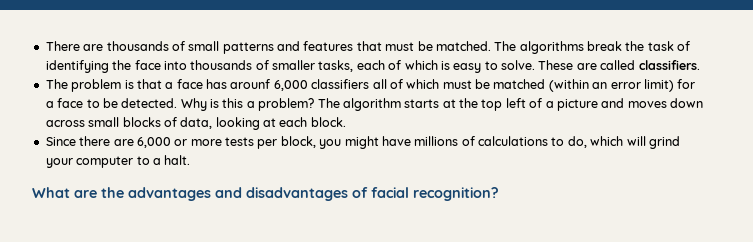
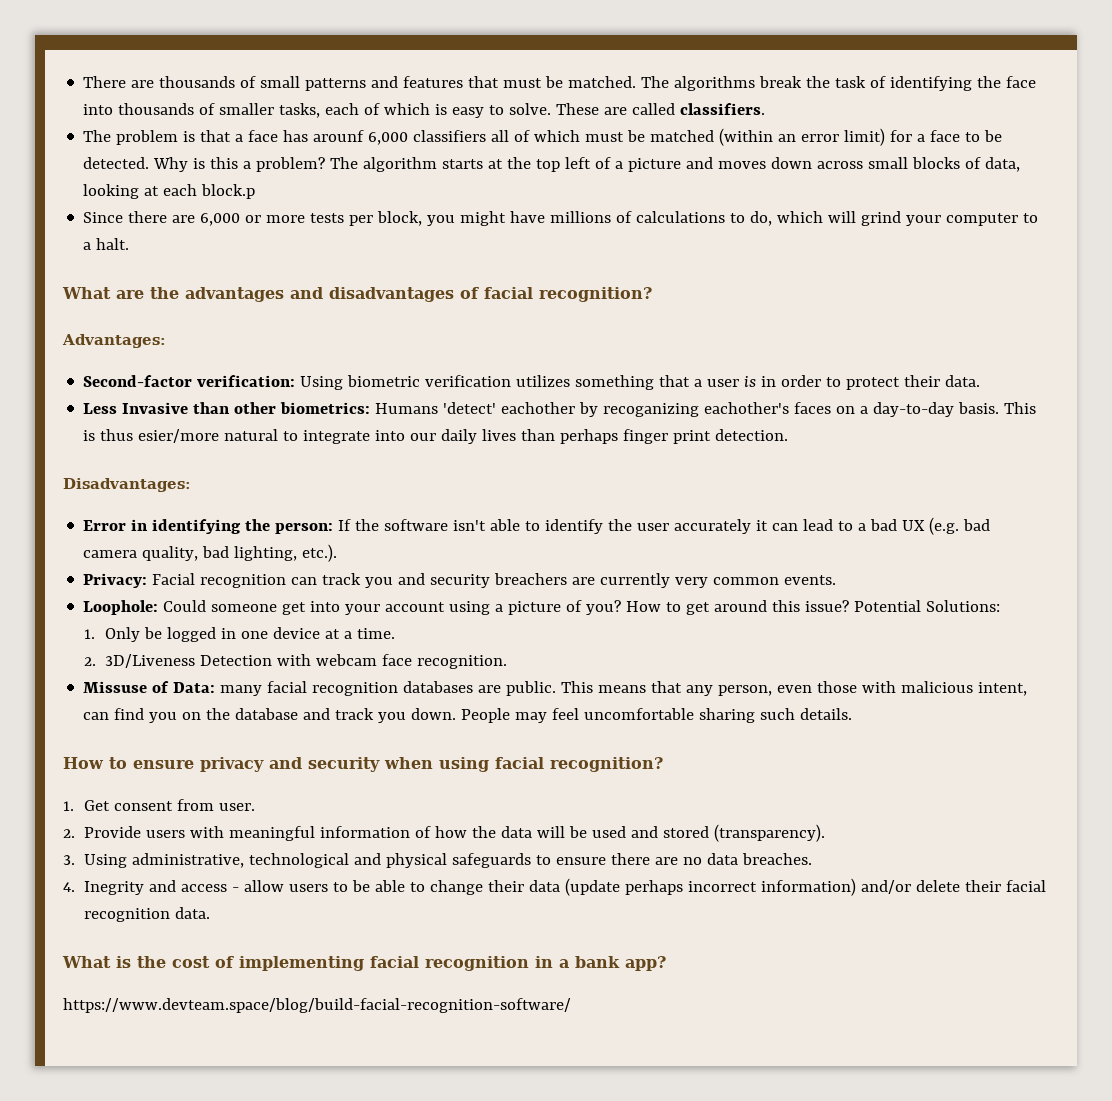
[310,117,346,127] block. -> [201,184,256,199] block.p
(499, 194) none -> [62,334,166,348] [83,375,981,390] [83,402,1037,417] [83,429,789,444] [63,478,191,492] [83,517,991,535] [83,544,338,562] [83,573,837,588] [83,600,1001,615] [84,627,396,642] [84,654,508,669] [83,681,1028,696] [83,708,853,723] [63,757,663,772] [63,799,256,811] [63,824,826,842] [63,853,813,868] [63,878,1047,896] [84,907,211,922] [62,956,666,971] [63,998,571,1013] // Advantages: // Second-factor verification: Using biometric verification utilizes something that a user is in order to protect their data. // Less Invasive than other biometrics: Humans 'detect' eachother by recoganizing eachother's faces on a day-to-day basis. This is thus esier/more natural to integrate into our daily lives than perhaps finger print detection. // Disadvantages: // Error in identifying the person: If the software isn't able to identify the user accurately it can lead to a bad UX (e.g. bad camera quality, bad lighting, etc.). // Privacy: Facial recognition can track you and security breachers are currently very common events. // Loophole: Could someone get into your account using a picture of you? How to get around this issue? Potential Solutions: // 1. Only be logged in one device at a time. // 2. 3D/Liveness Detection with webcam face recognition. // Missuse of Data: many facial recognition databases are public. This means that any person, even those with malicious intent, can find you on the database and track you down. People may feel uncomfortable sharing such details. // How to ensure privacy and security when using facial recognition? // 1. Get consent from user. // 2. Provide users with meaningful information of how the data will be used and stored (transparency). // 3. Using administrative, technological and physical safeguards to ensure there are no data breaches. // 4. Inegrity and access - allow users to be able to change their data (update perhaps incorrect information) and/or delete their facial recognition data. // What is the cost of implementing facial recognition in a bank app? // https://www.devteam.space/blog/build-facial-recognition-software/

